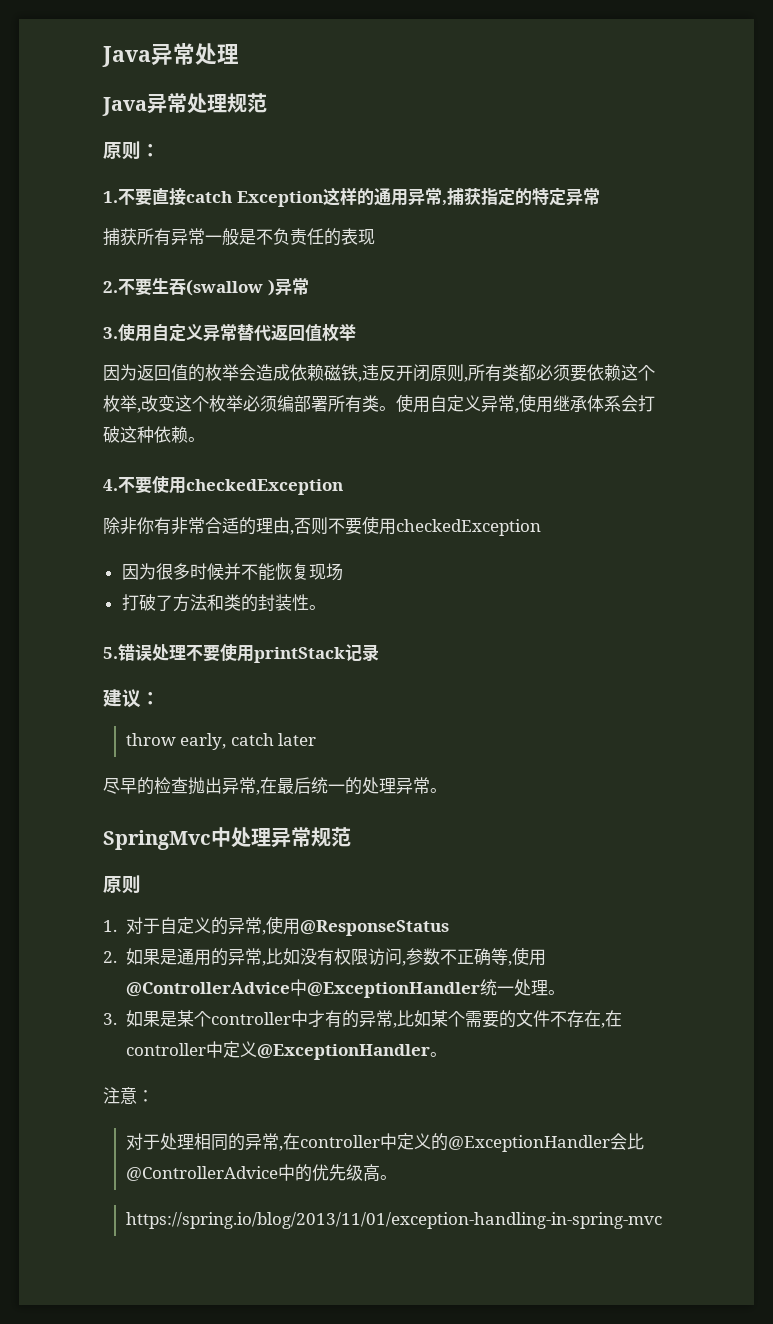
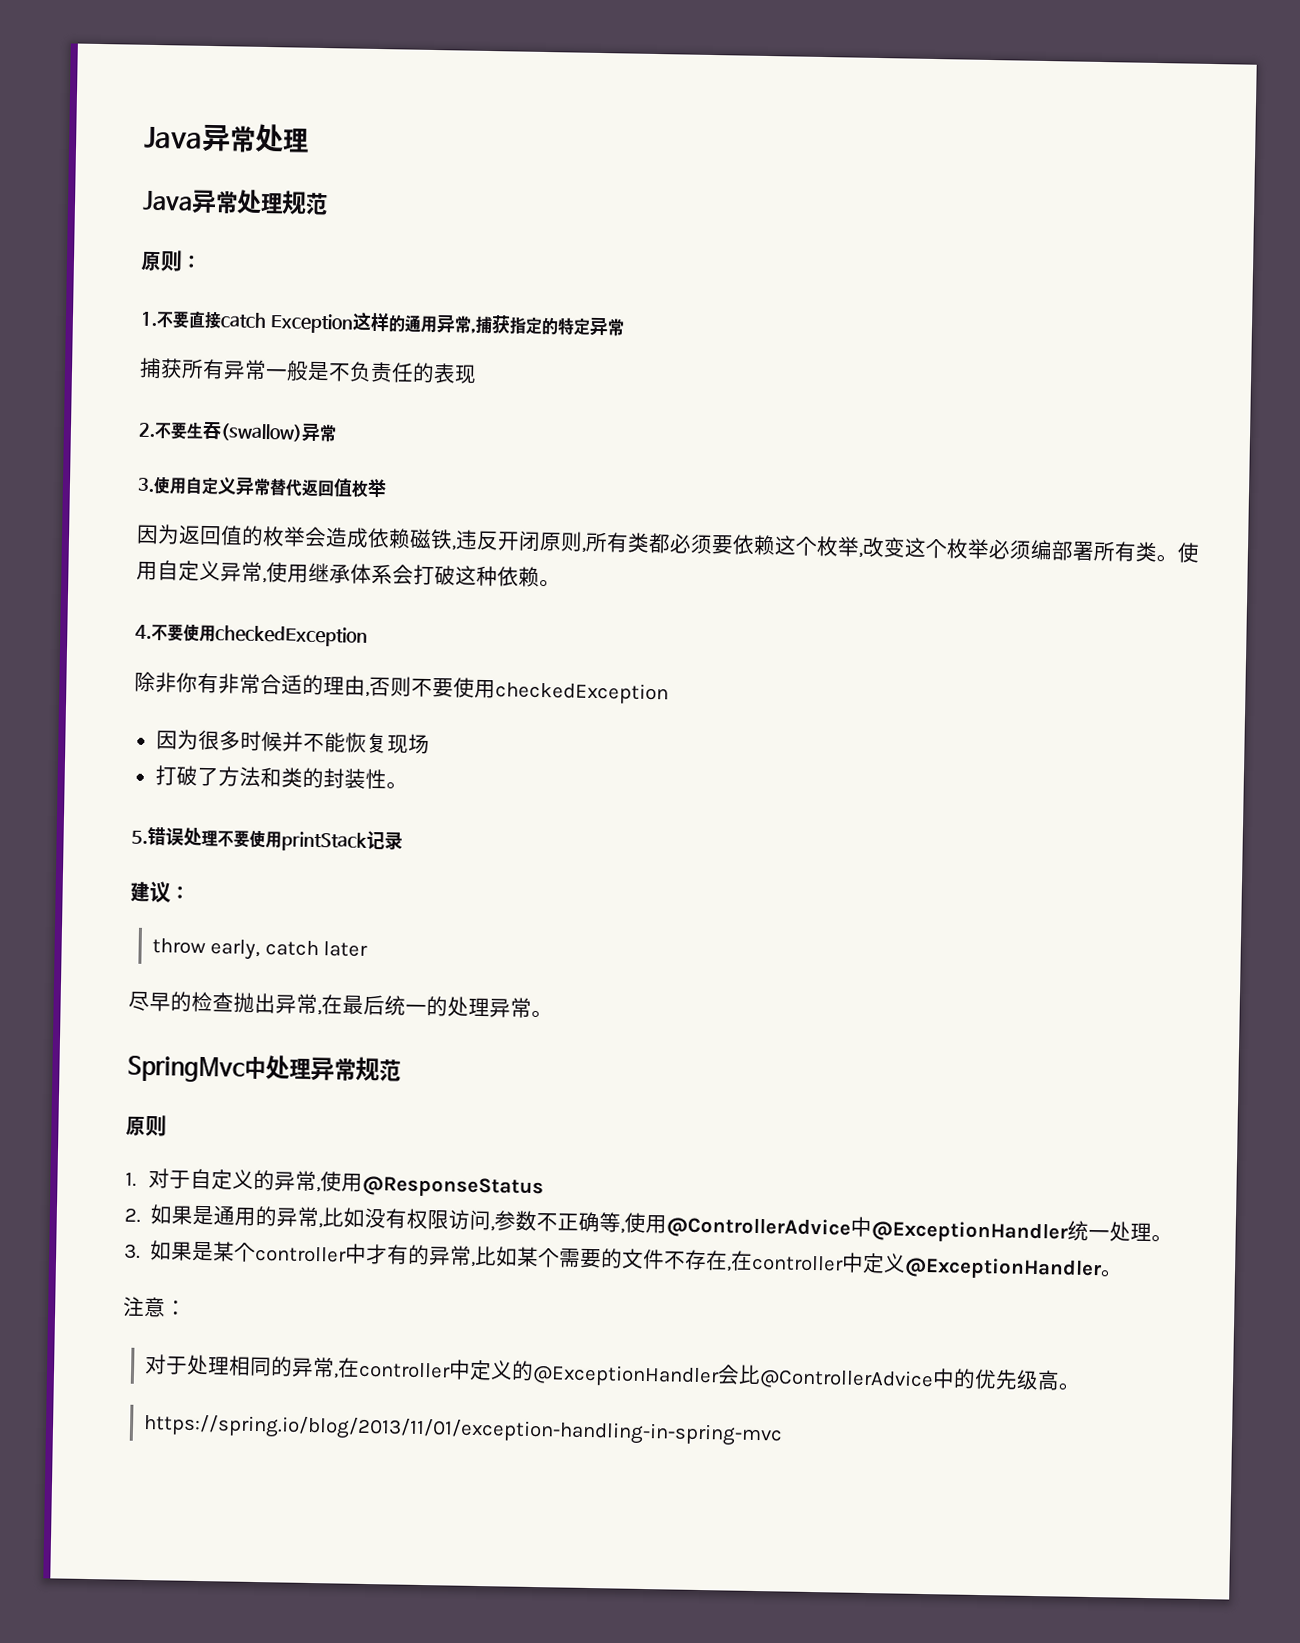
[186,279,275,296] (swallow ) -> [220,423,303,442] (swallow)

